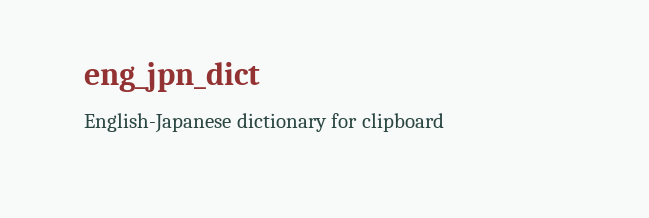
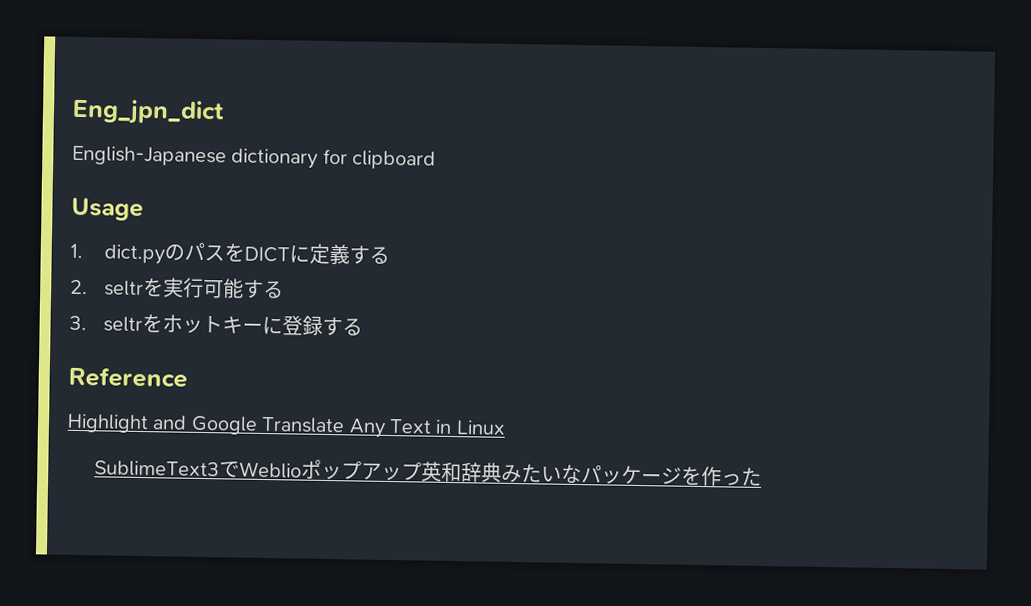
[84,62,260,92] eng_jpn_dict -> [72,98,225,126] Eng_jpn_dict
(444, 122) none -> [71,197,144,222] [70,242,391,265] [70,277,285,299] [69,314,364,337] [68,366,188,388] [67,413,506,438] [93,459,762,487] // Usage // 1. dict.pyのパスをDICTに定義する // 2. seltrを実行可能する // 3. seltrをホットキーに登録する // Reference // Highlight and Google Translate Any Text in Linux // SublimeText3でWeblioポップアップ英和辞典みたいなパッケージを作った

